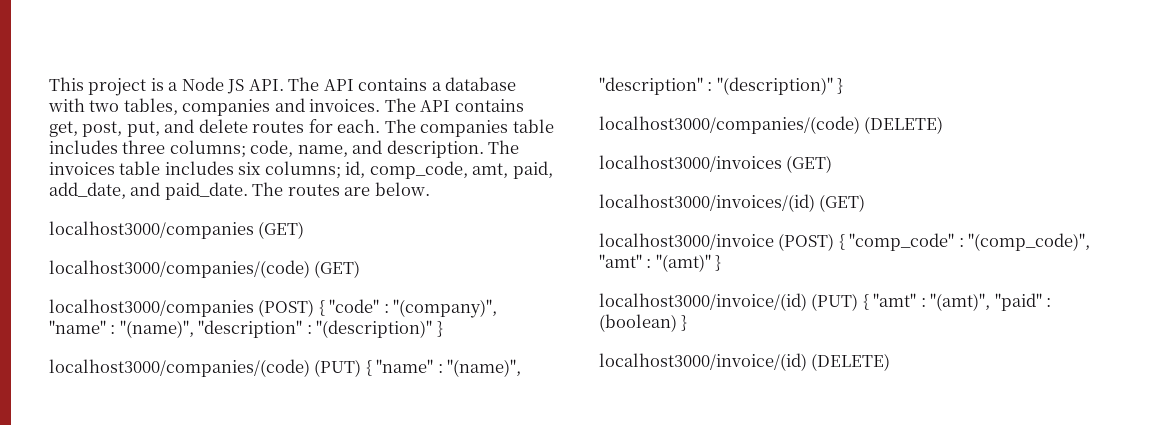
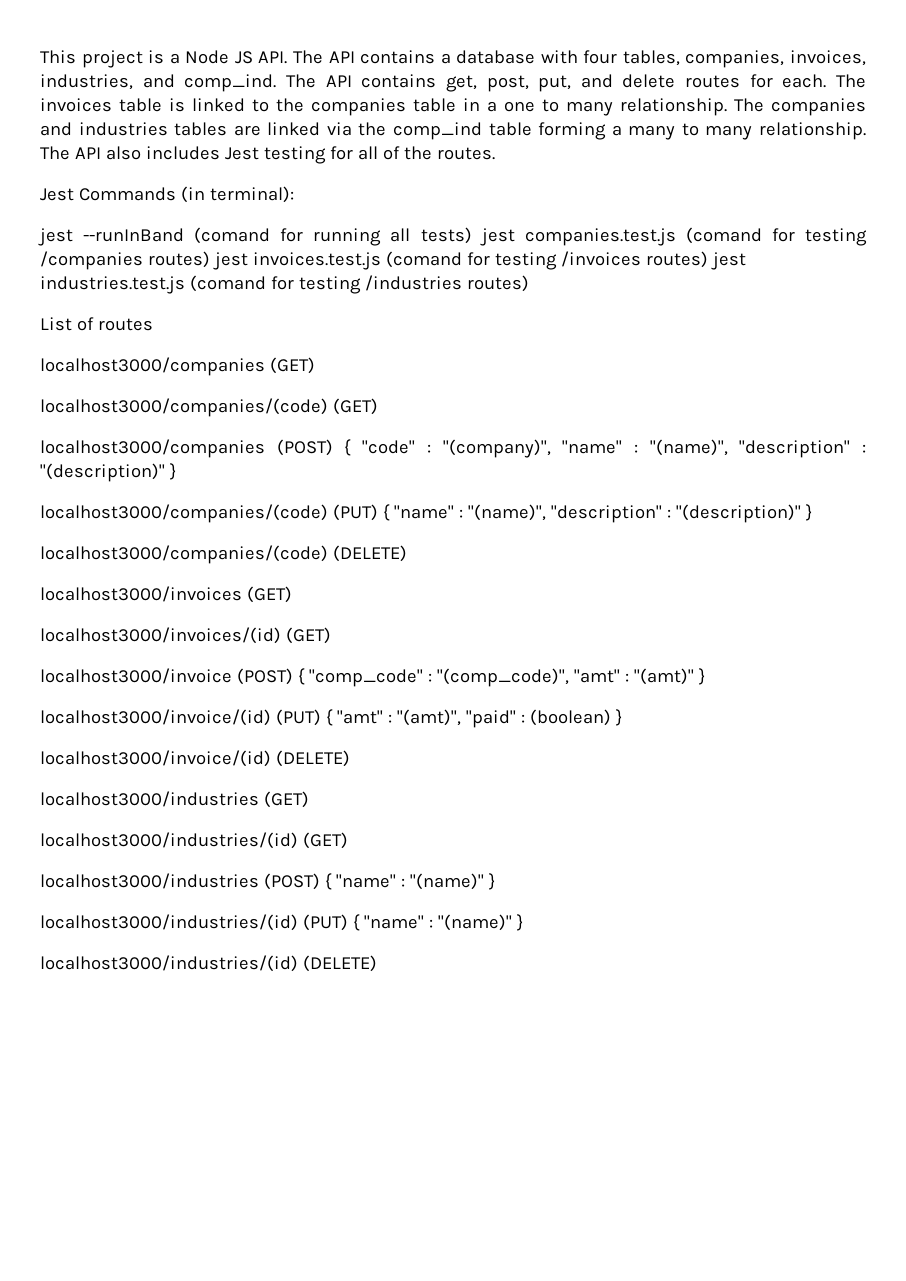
[89,98,381,116] two tables, companies and invoices. -> [583,50,866,68] [40,74,277,92] four tables, companies, invoices, industries, and comp_ind.
[420,119,554,137] [49,140,520,158] [49,161,553,179] [49,182,430,200] companies table includes three columns; code, name, and description. The invoices table includes six columns; id, comp_code, amt, paid, add_date, and paid_date. The routes are below. -> [40,98,866,116] [40,122,866,140] [40,146,495,164] [40,186,294,203] [38,227,867,246] [40,251,746,270] [40,275,529,294] [40,317,153,331] invoices table is linked to the companies table in a one to many relationship. The companies and industries tables are linked via the comp_ind table forming a many to many relationship. The API also includes Jest testing for all of the routes. // Jest Commands (in terminal): // jest --runInBand (comand for running all tests) jest companies.test.js (comand for testing /companies routes) jest invoices.test.js (comand for testing /invoices routes) jest industries.test.js (comand for testing /industries routes) // List of routes
(891, 362) none -> [40,791,309,808] [40,832,348,849] [40,873,495,890] [40,914,523,931] [40,955,377,972] // localhost3000/industries (GET) // localhost3000/industries/(id) (GET) // localhost3000/industries (POST) { "name" : "(name)" } // localhost3000/industries/(id) (PUT) { "name" : "(name)" } // localhost3000/industries/(id) (DELETE)

